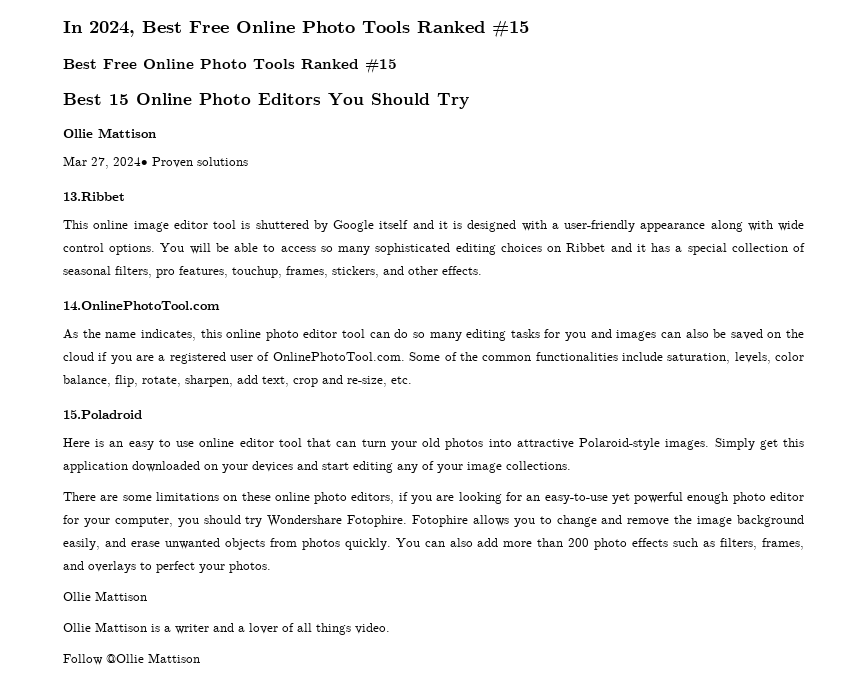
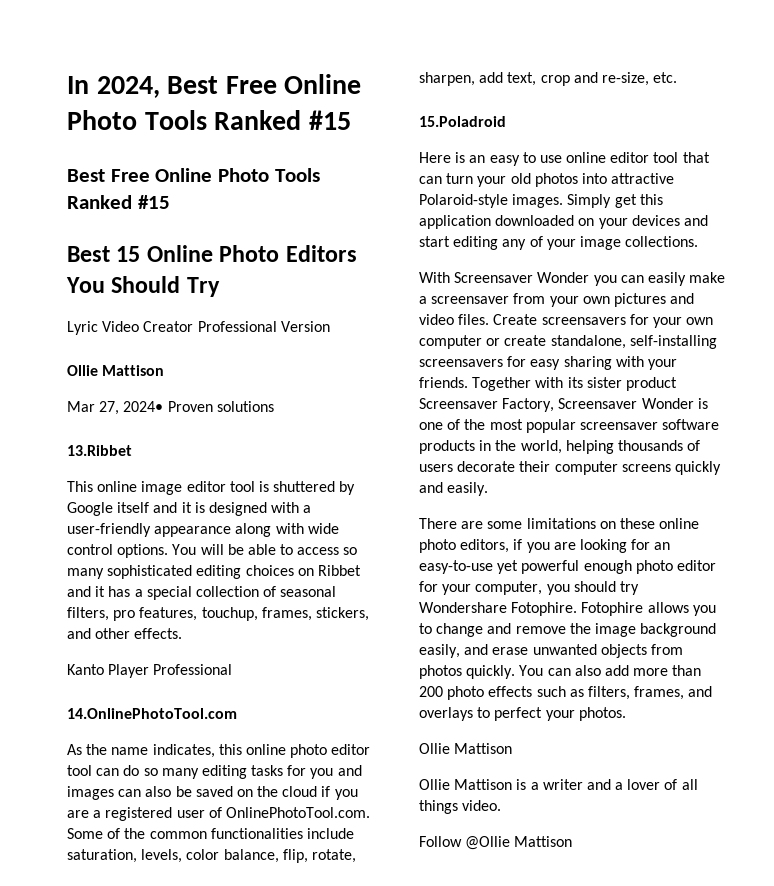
(469, 101) none -> [67,321,330,335] // Lyric Video Creator Professional Version
(482, 270) none -> [67,664,233,678] // Kanto Player Professional
(571, 465) none -> [419,272,726,286] [419,293,695,307] [419,314,714,328] [419,335,717,349] [419,356,677,370] [419,377,677,391] [419,398,708,412] [419,419,720,433] [419,440,701,454] [419,461,721,475] [419,482,489,496] // With Screensaver Wonder you can easily make a screensaver from your own pictures and video files. Create screensavers for your own computer or create standalone, self-installing screensavers for easy sharing with your friends. Together with its sister product Screensaver Factory, Screensaver Wonder is one of the most popular screensaver software products in the world, helping thousands of users decorate their computer screens quickly and easily.

